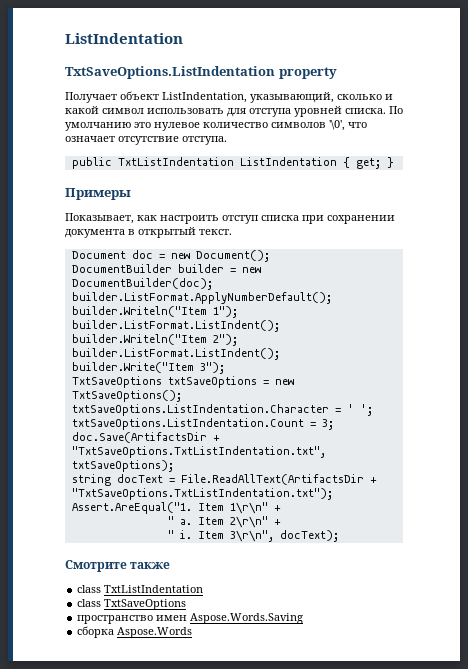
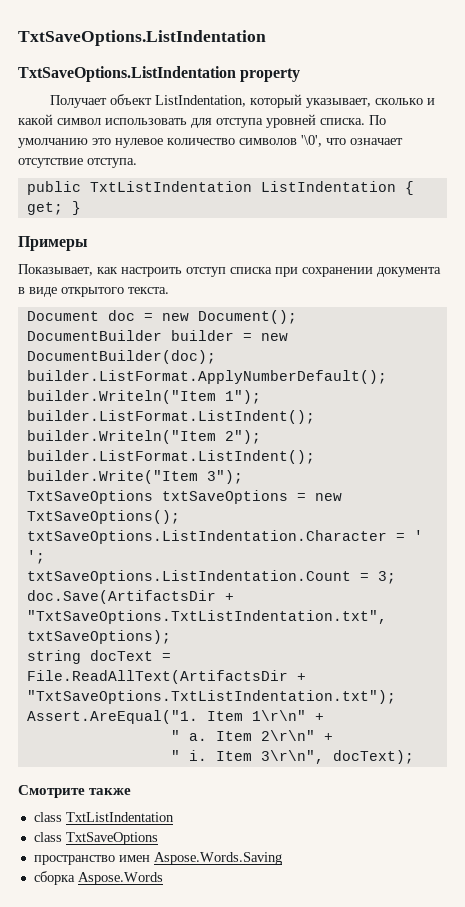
[65,33,183,44] ListIndentation -> [18,30,266,46] TxtSaveOptions.ListIndentation
[250,92,334,103] указывающий, -> [250,94,372,108] который указывает,
[138,227,232,238] открытый текст. -> [29,287,169,297] виде открытого текста.

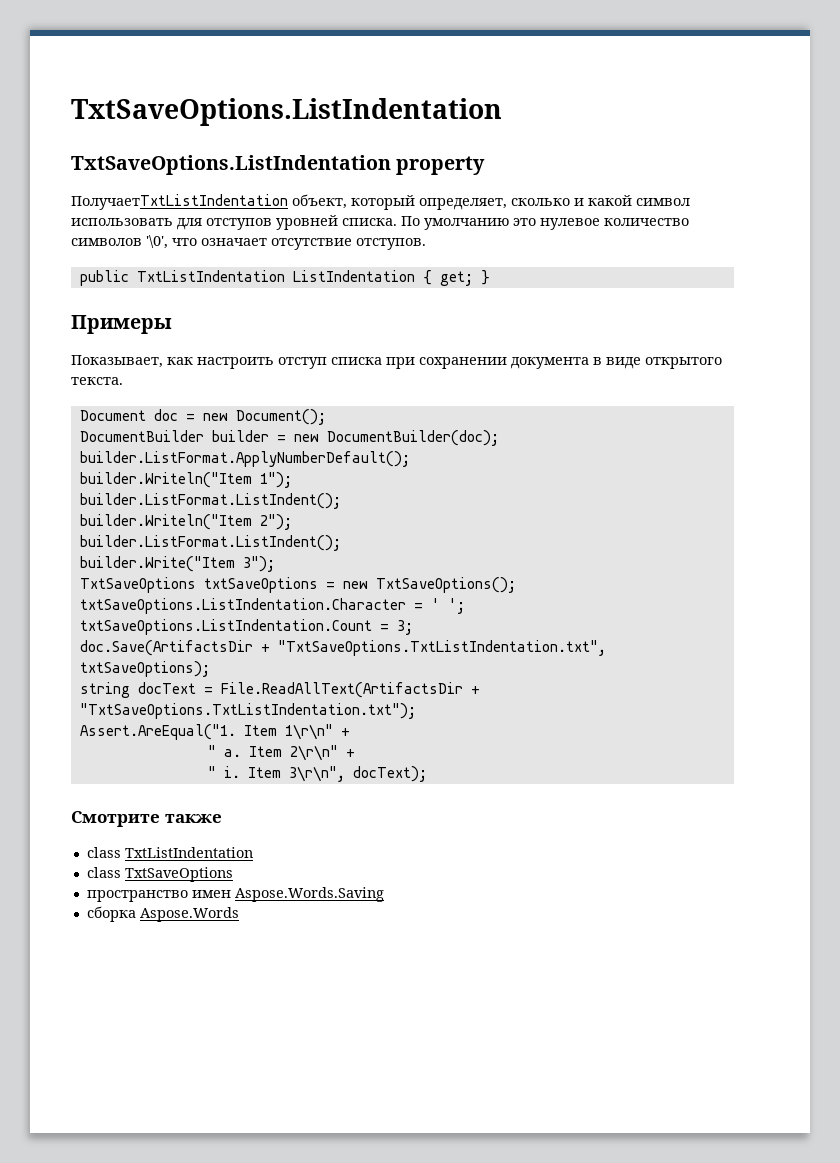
[50,94,372,108] Получает объект ListIndentation, который указывает, -> [71,194,507,210] ПолучаетTxtListIndentation объект, который определяет,
[216,118,263,128] отступа -> [206,218,272,230] отступов
[87,158,137,168] отступа. -> [356,238,426,250] отступов.

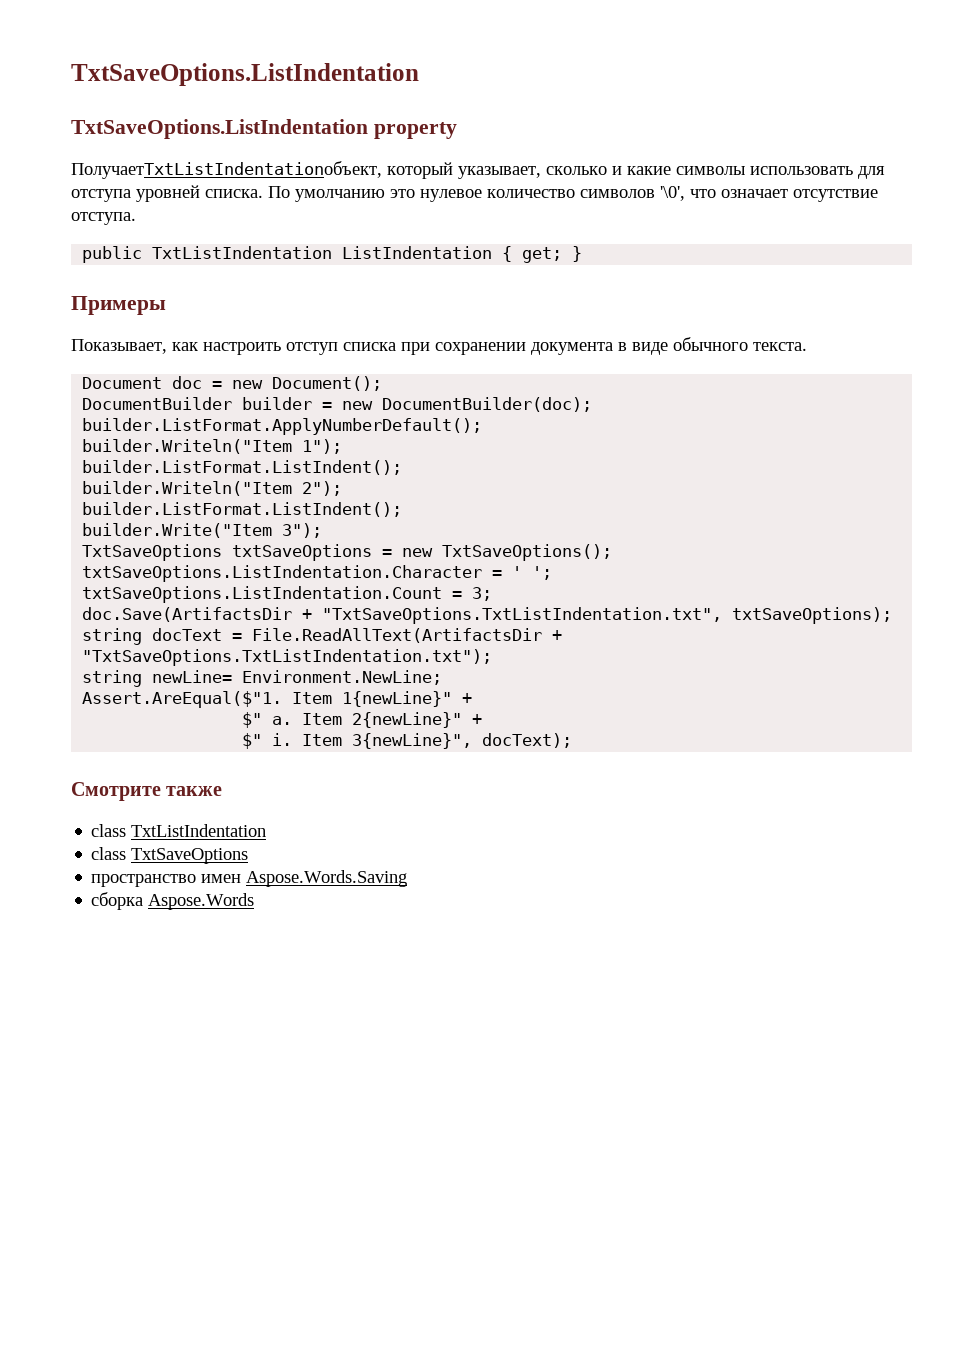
[71,194,690,210] ПолучаетTxtListIndentation объект, который определяет, сколько и какой символ -> [71,161,745,179] ПолучаетTxtListIndentationобъект, который указывает, сколько и какие символы
[206,218,272,230] отступов -> [71,189,131,202] отступа
[356,238,426,250] отступов. -> [71,212,136,225] отступа.
[645,357,722,369] открытого -> [673,337,748,351] обычного
[79,724,350,740] [207,745,216,757] Assert.AreEqual("1. Item 1\r\n" + // " -> [82,670,443,687] [82,691,473,708] [242,712,263,728] string newLine= Environment.NewLine; // Assert.AreEqual($"1. Item 1{newLine}" + // $"
[289,745,355,761] [207,766,216,778] 2\r\n" + // " -> [352,712,483,728] [242,733,263,749] 2{newLine}" + // $"
[288,766,345,782] 3\r\n", -> [352,733,473,749] 3{newLine}",

